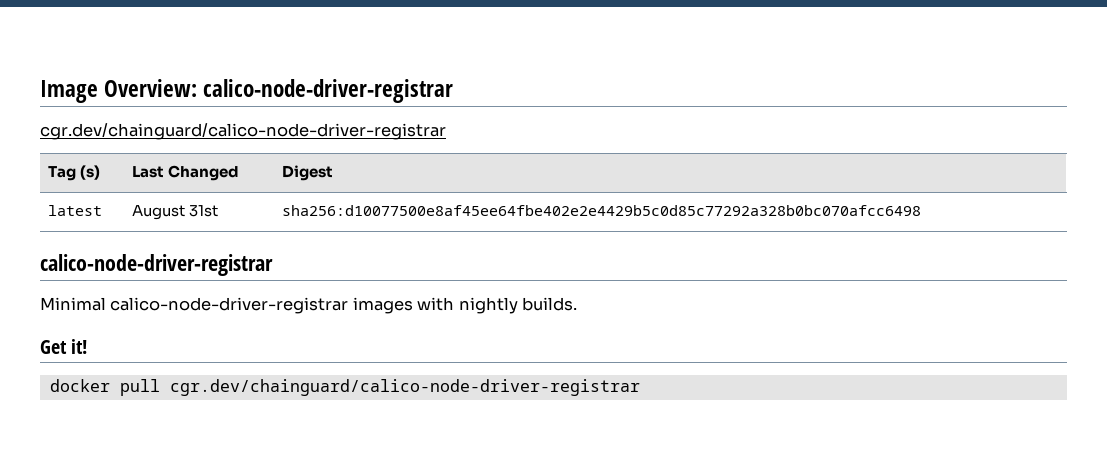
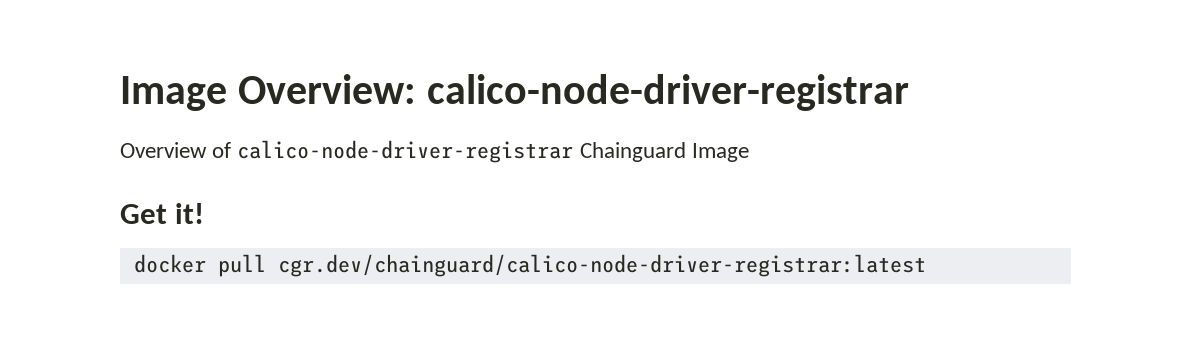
[40,123,446,140] [47,165,100,181] [131,165,239,181] [281,165,333,181] [47,205,102,216] [131,205,218,220] [281,205,921,216] [40,254,273,276] [40,297,578,314] cgr.dev/chainguard/calico-node-driver-registrar // Tag (s) | Last Changed | Digest // latest | August 31st | sha256:d10077500e8af45ee64fbe402e2e4429b5c0d85c77292a328b0bc070afcc6498 // calico-node-driver-registrar // Minimal calico-node-driver-registrar images with nightly builds. -> [120,140,749,163] Overview of calico-node-driver-registrar Chainguard Image
[169,379,640,396] cgr.dev/chainguard/calico-node-driver-registrar -> [277,254,926,277] cgr.dev/chainguard/calico-node-driver-registrar:latest

